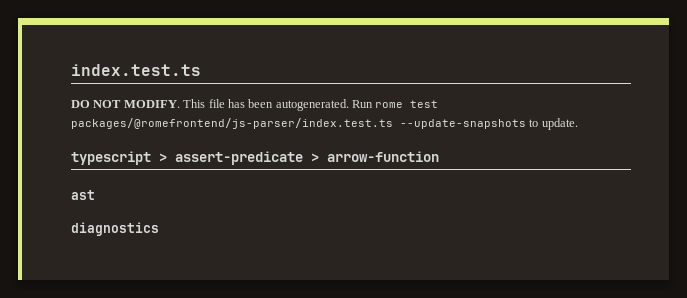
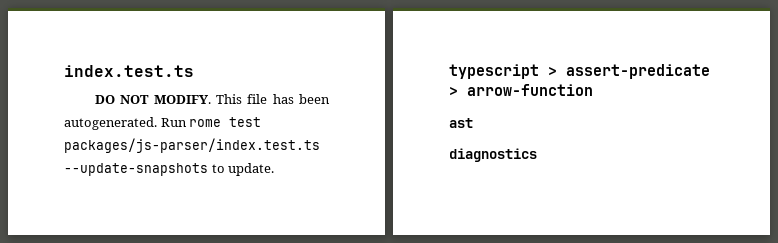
[71,118,393,129] packages/@romefrontend/js-parser/index.test.ts -> [64,138,320,153] packages/js-parser/index.test.ts

